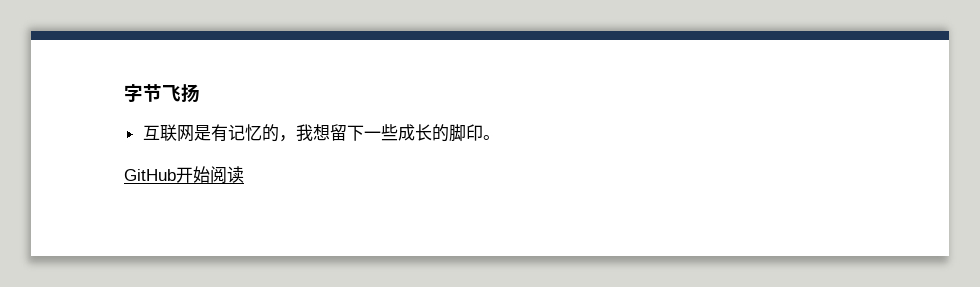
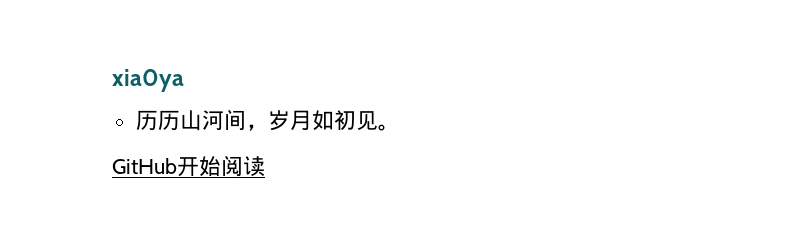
[124,84,200,103] [142,124,483,142] 字节飞扬 // 互联网是有记忆的，我想留下一些成长的脚印 -> [112,69,184,92] [135,109,378,131] xia0ya // 历历山河间，岁月如初见

